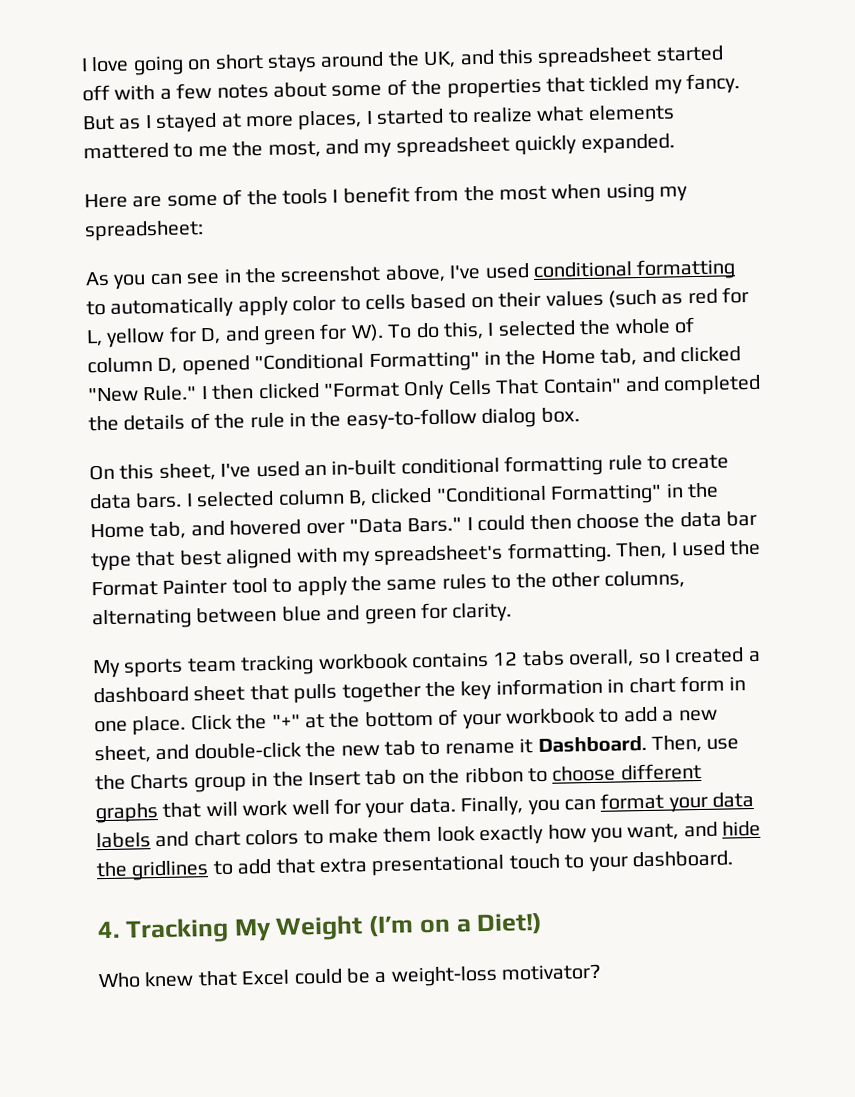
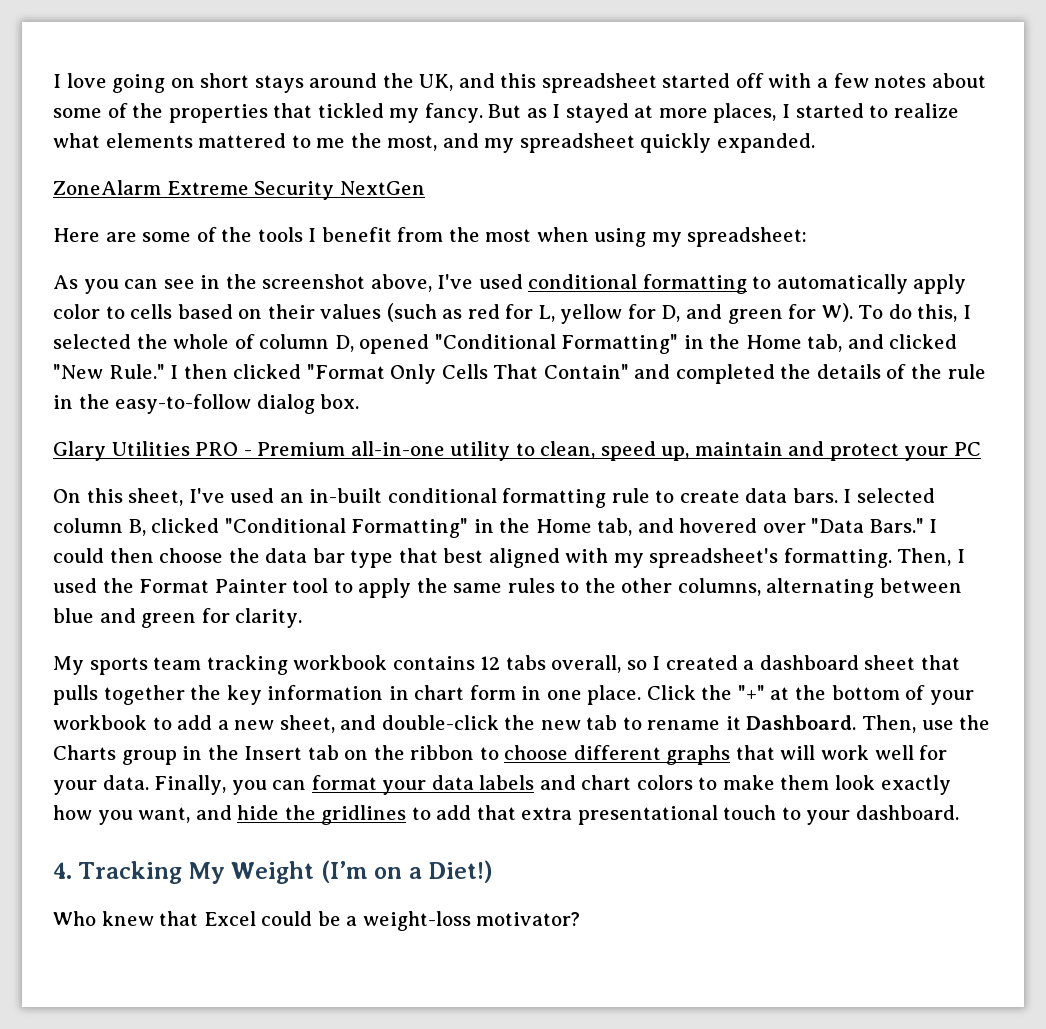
(675, 144) none -> [53,180,425,200] // ZoneAlarm Extreme Security NextGen
(580, 415) none -> [53,441,982,461] // Glary Utilities PRO - Premium all-in-one utility to clean, speed up, maintain and protect your PC

